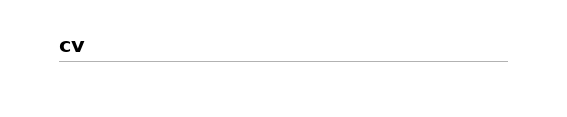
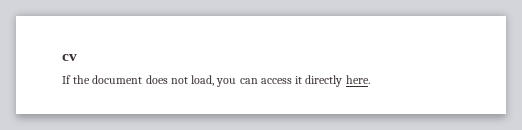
(85, 46) none -> [62,75,370,87] // If the document does not load, you can access it directly here.

